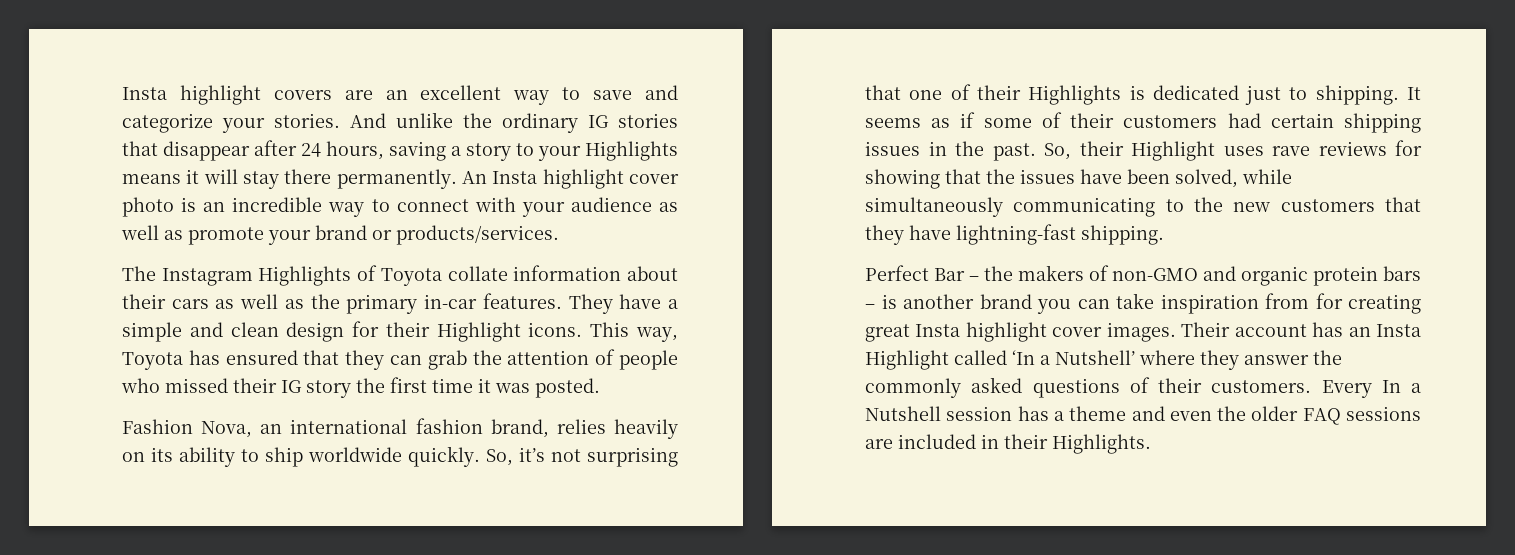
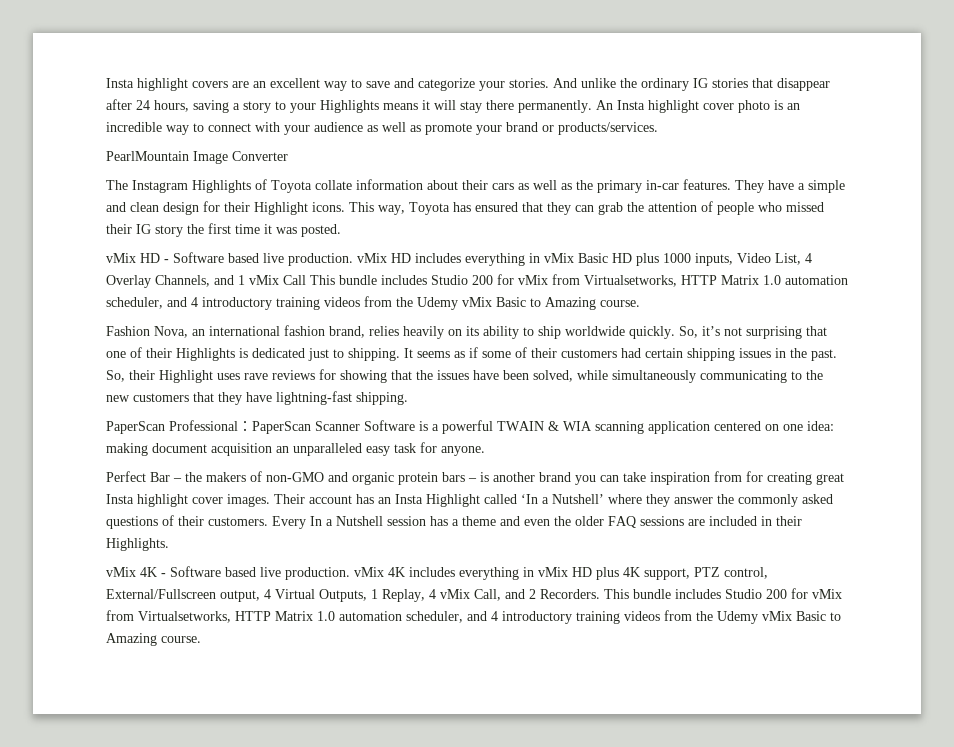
(559, 235) none -> [106,151,288,164] // PearlMountain Image Converter
(600, 388) none -> [106,252,812,266] [106,274,848,288] [106,296,640,310] // vMix HD - Software based live production. vMix HD includes everything in vMix Basic HD plus 1000 inputs, Video List, 4 Overlay Channels, and 1 vMix Call This bundle includes Studio 200 for vMix from Virtualsetworks, HTTP Matrix 1.0 automation scheduler, and 4 introductory training videos from the Udemy vMix Basic to Amazing course.
(1164, 235) none -> [106,420,834,434] [106,442,485,456] // PaperScan Professional：PaperScan Scanner Software is a powerful TWAIN & WIA scanning application centered on one idea: making document acquisition an unparalleled easy task for anyone.
(1151, 444) none -> [106,566,768,580] [106,588,842,602] [106,610,841,624] [106,633,201,646] // vMix 4K - Software based live production. vMix 4K includes everything in vMix HD plus 4K support, PTZ control, External/Fullscreen output, 4 Virtual Outputs, 1 Replay, 4 vMix Call, and 2 Recorders. This bundle includes Studio 200 for vMix from Virtualsetworks, HTTP Matrix 1.0 automation scheduler, and 4 introductory training videos from the Udemy vMix Basic to Amazing course.

